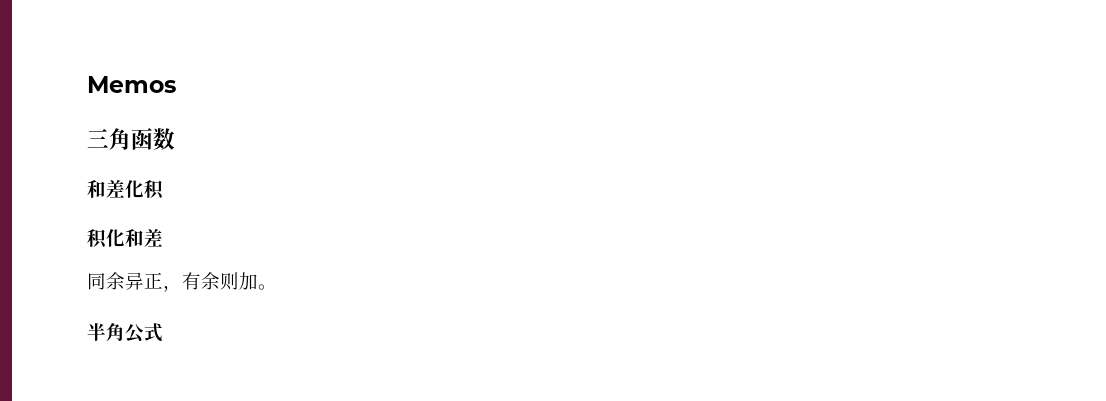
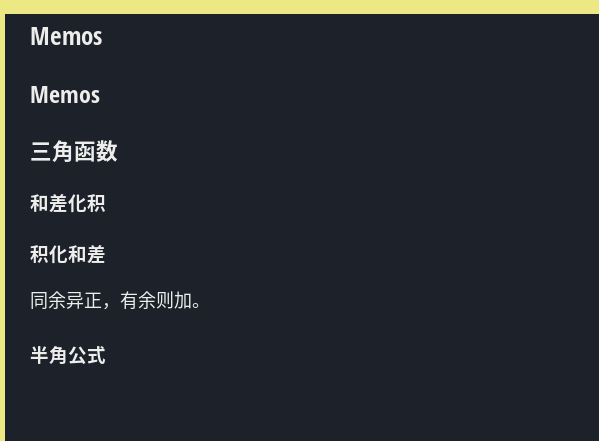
[87,76,176,93] Memos -> [30,27,102,45] [30,86,100,103] Memos // Memos

